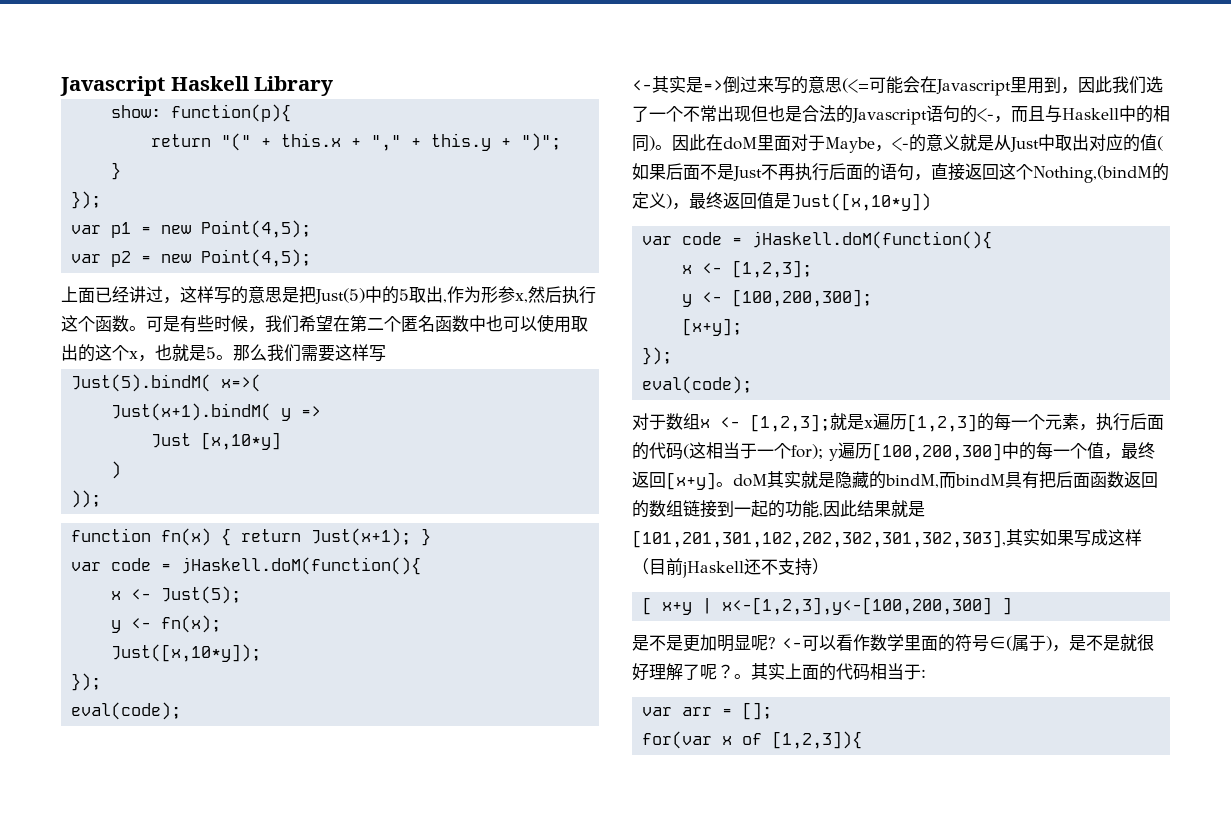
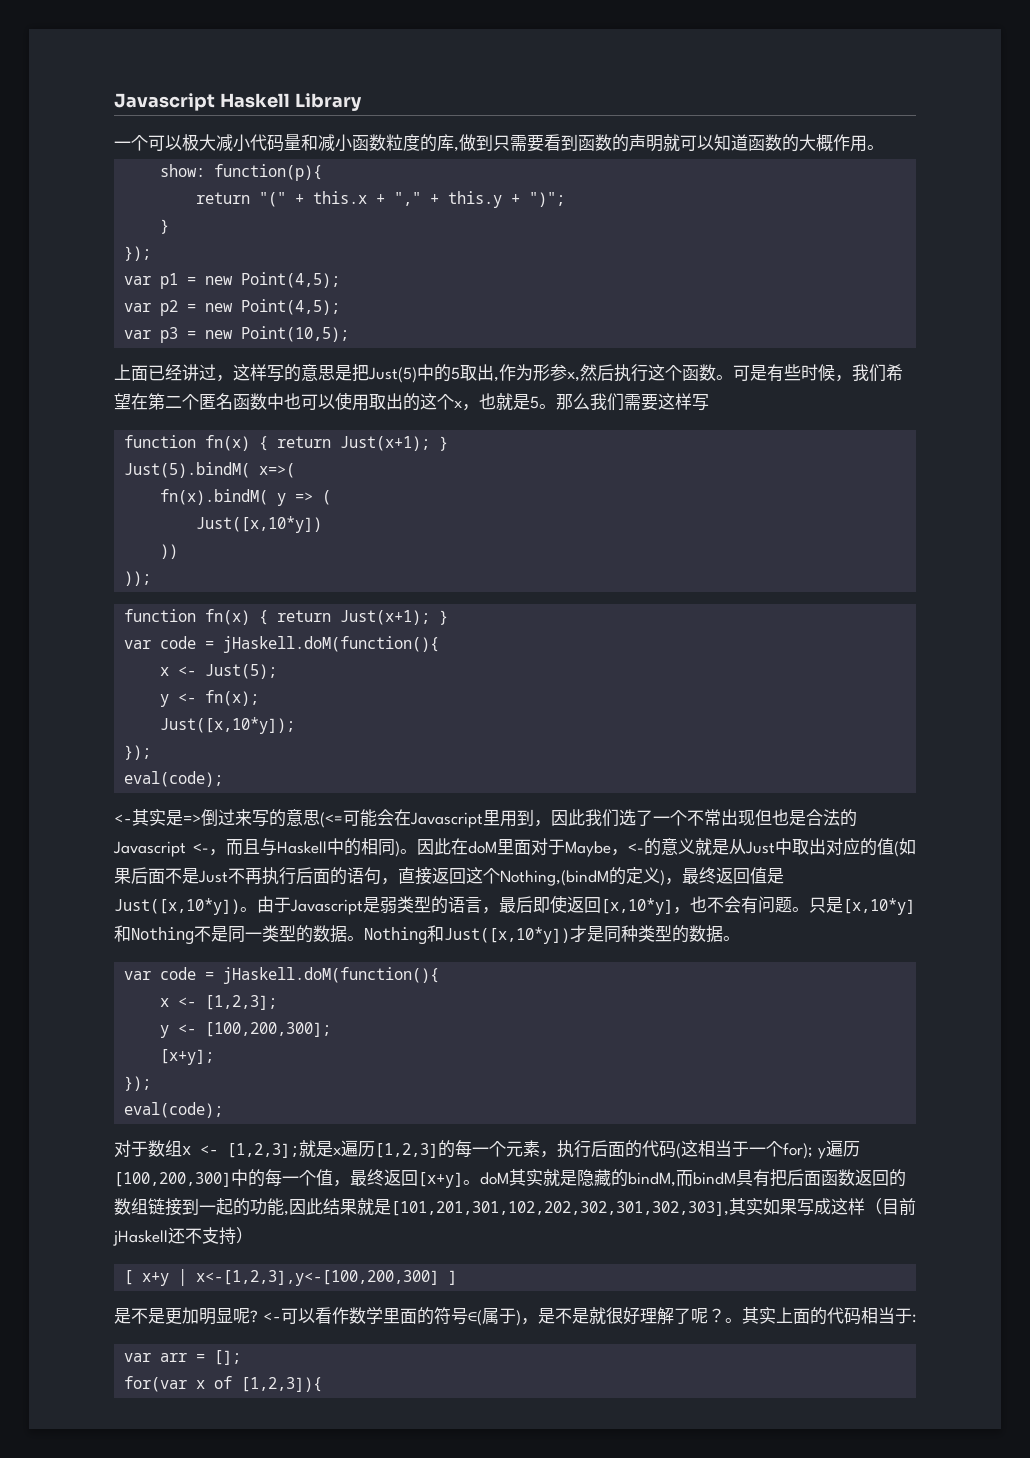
(334, 86) none -> [114,134,884,152] // 一个可以极大减小代码量和减小函数粒度的库,做到只需要看到函数的声明就可以知道函数的大概作用。
(312, 258) none -> [124,326,350,343] // var p3 = new Point(10,5);
(386, 353) none -> [124,435,449,451] // function fn(x) { return Just(x+1); }
[111,403,272,421] Just(x+1).bindM( -> [160,489,269,505] fn(x).bindM(
[151,432,282,450] [111,461,122,479] // Just [x,10*y] // ) -> [322,490,332,505] [196,516,323,533] [160,544,179,559] ( // Just([x,10*y]) // ))
[926,105,977,123] 语句的 -> (186, 849) none
(931, 202) none -> [240,895,915,915] [114,925,740,944] 。由于Javascript是弱类型的语言，最后即使返回[x,10*y]，也不会有问题。只是[x,10*y]和Nothing不是同一类型的数据。Nothing和Just([x,10*y])才是同种类型的数据。

